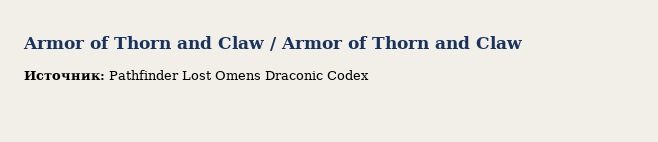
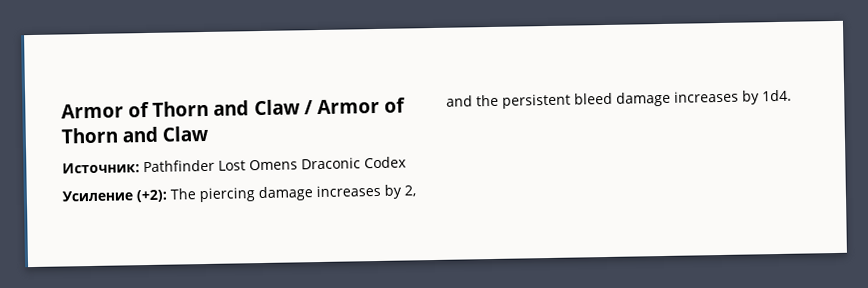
(369, 75) none -> [62,184,416,203] [446,89,792,109] // Усиление (+2): The piercing damage increases by 2, and the persistent bleed damage increases by 1d4.

